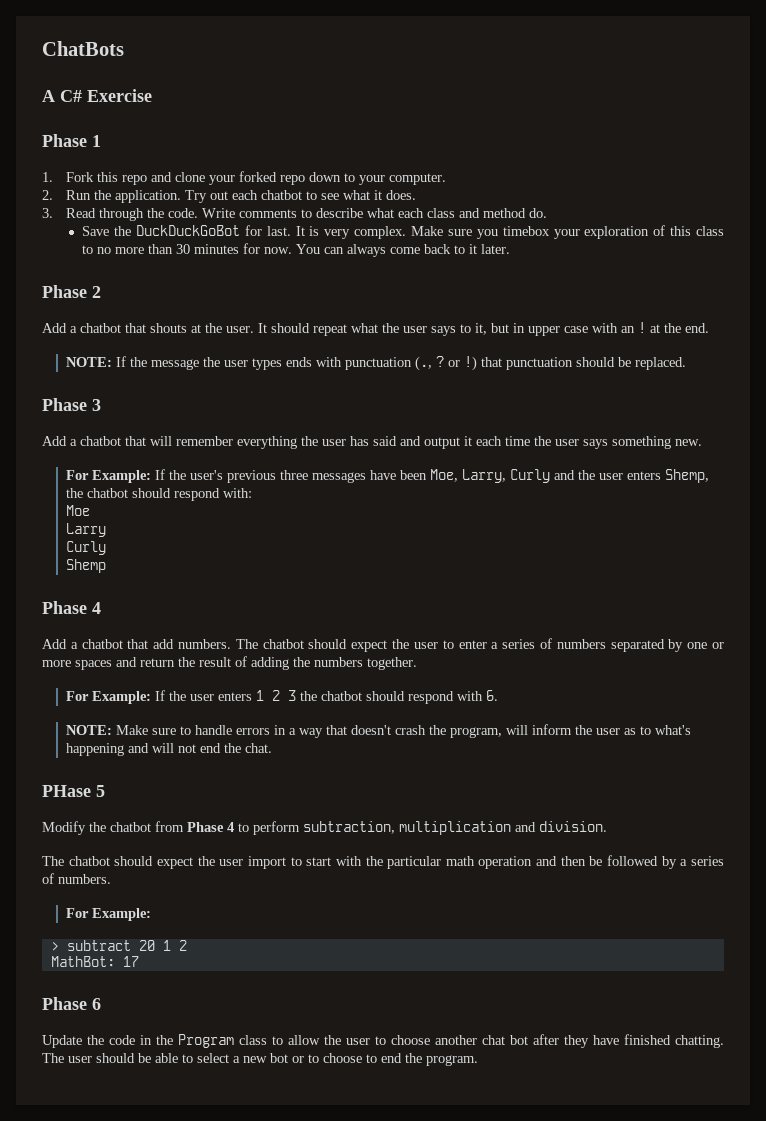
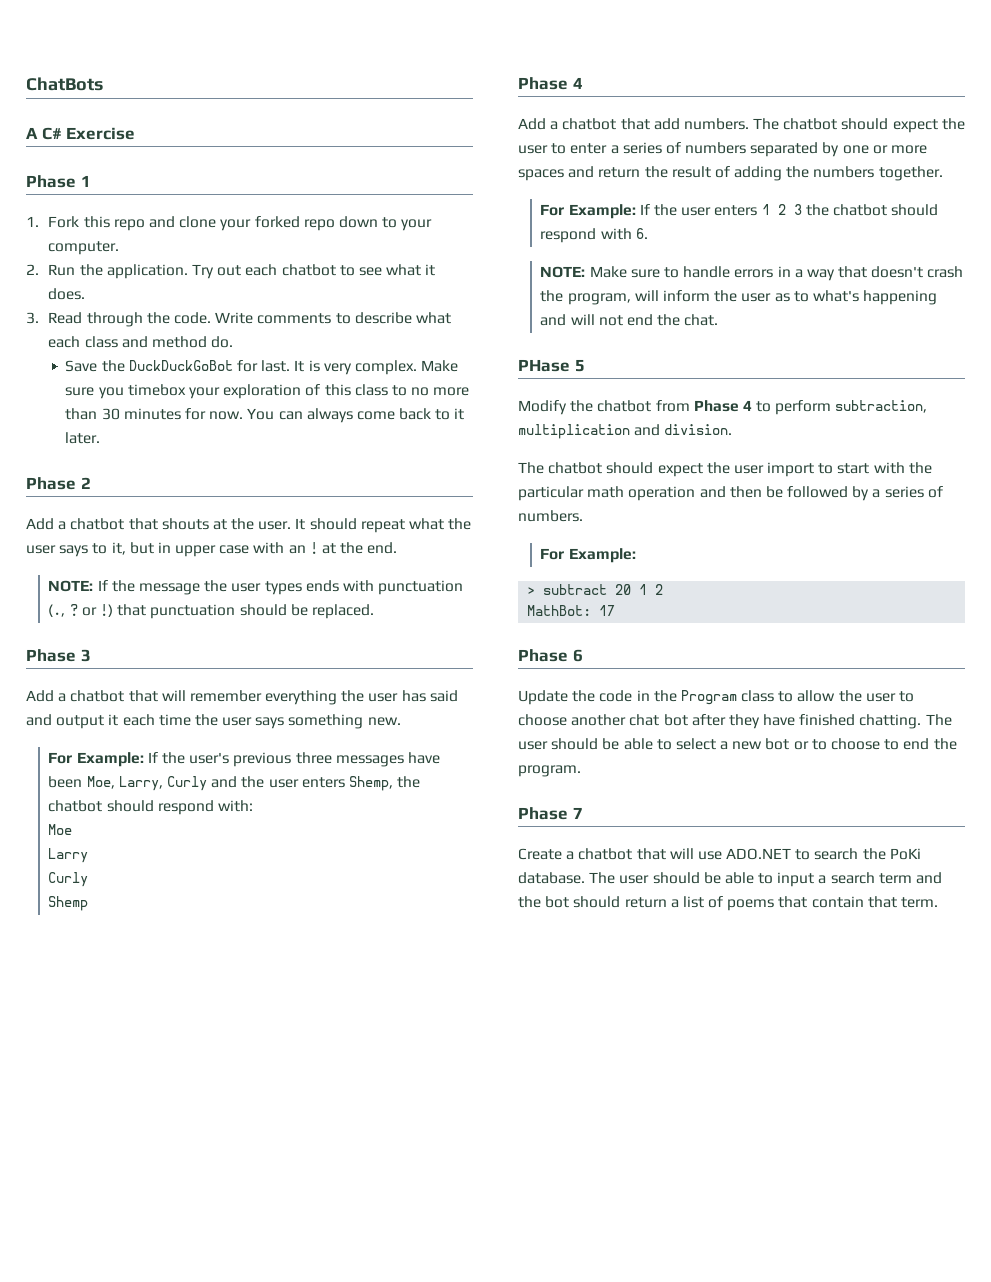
(478, 1060) none -> [518,807,583,820] [518,848,921,860] [518,872,943,887] [518,896,939,911] // Phase 7 // Create a chatbot that will use ADO.NET to search the PoKi database. The user should be able to input a search term and the bot should return a list of poems that contain that term.

